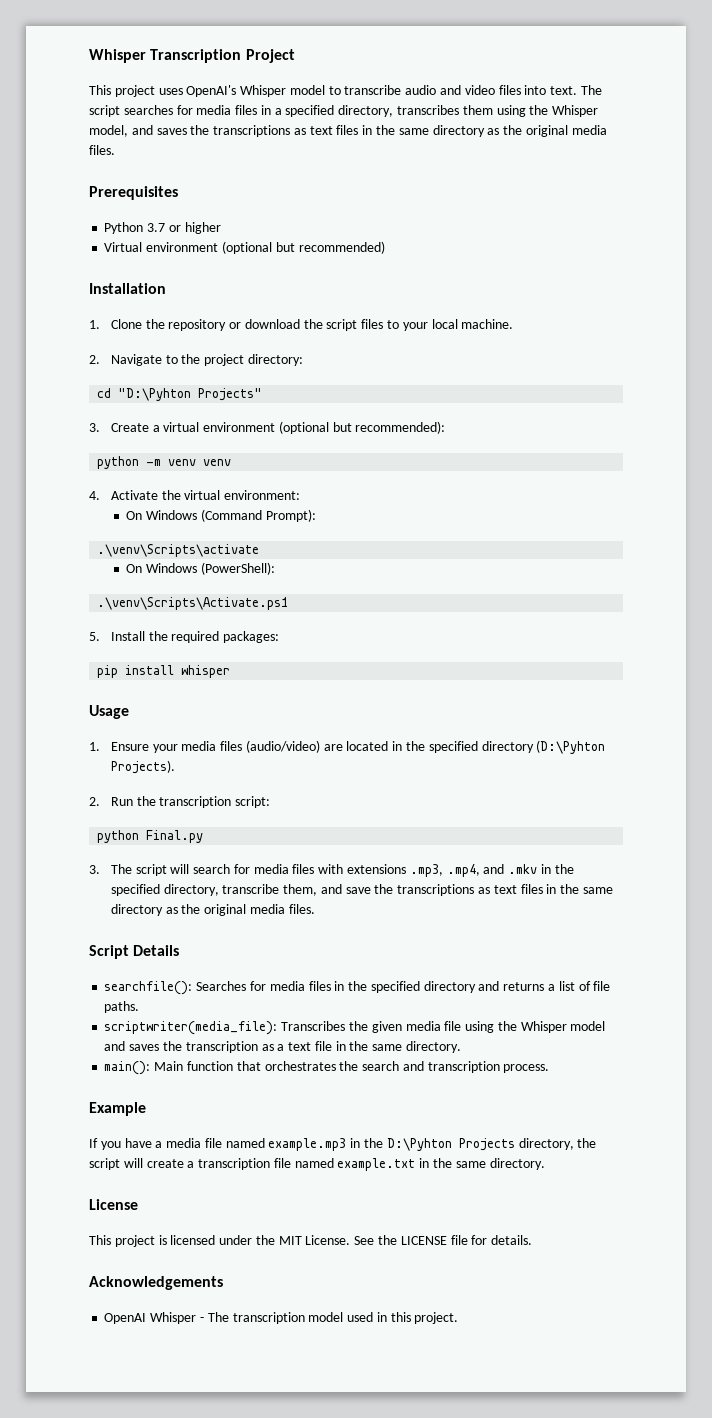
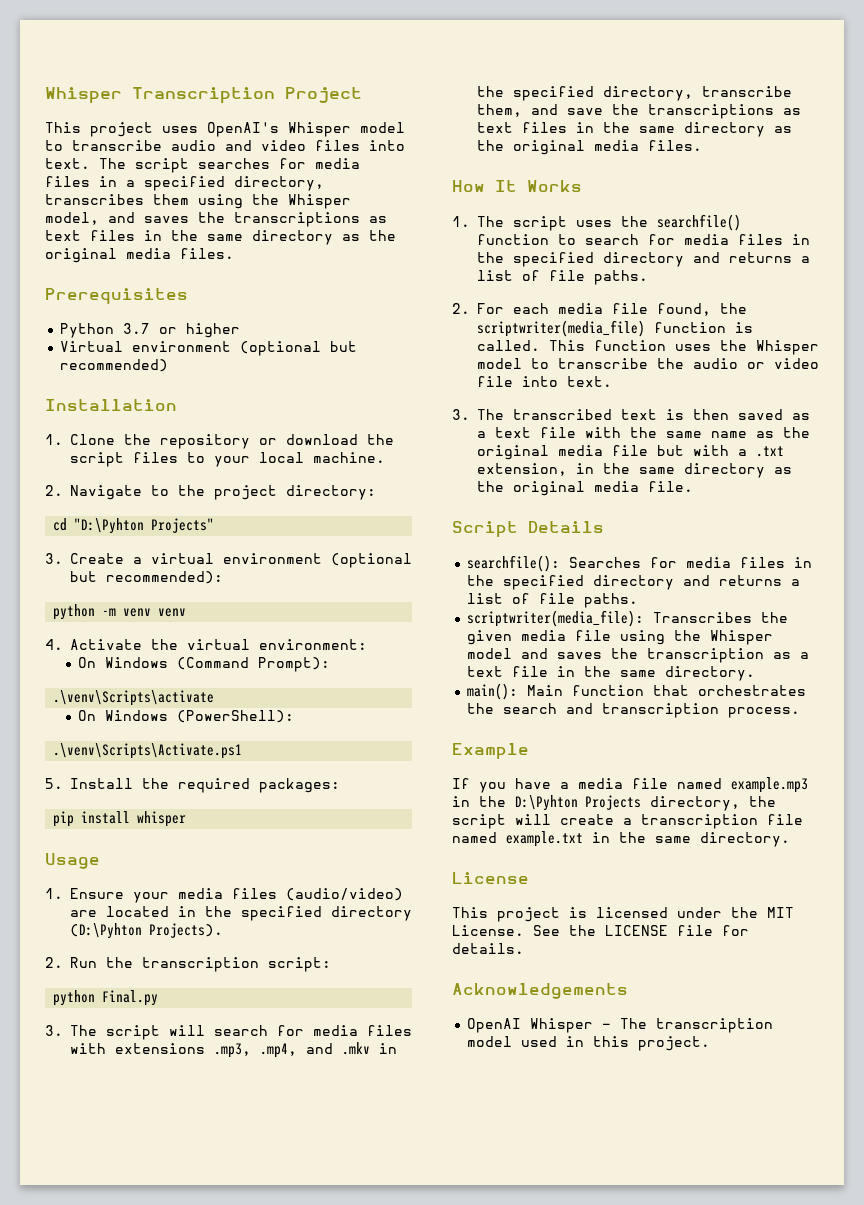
(315, 909) none -> [452,180,582,192] [452,214,741,231] [477,234,810,245] [477,252,810,267] [477,270,648,285] [452,303,747,316] [477,320,753,337] [477,340,819,355] [477,358,819,369] [477,376,612,387] [452,409,810,420] [477,427,810,438] [477,445,784,460] [477,463,792,478] [477,481,693,496] // How It Works // 1. The script uses the searchfile() function to search for media files in the specified directory and returns a list of file paths. // 2. For each media file found, the scriptwriter(media_file) function is called. This function uses the Whisper model to transcribe the audio or video file into text. // 3. The transcribed text is then saved as a text file with the same name as the original media file but with a .txt extension, in the same directory as the original media file.

